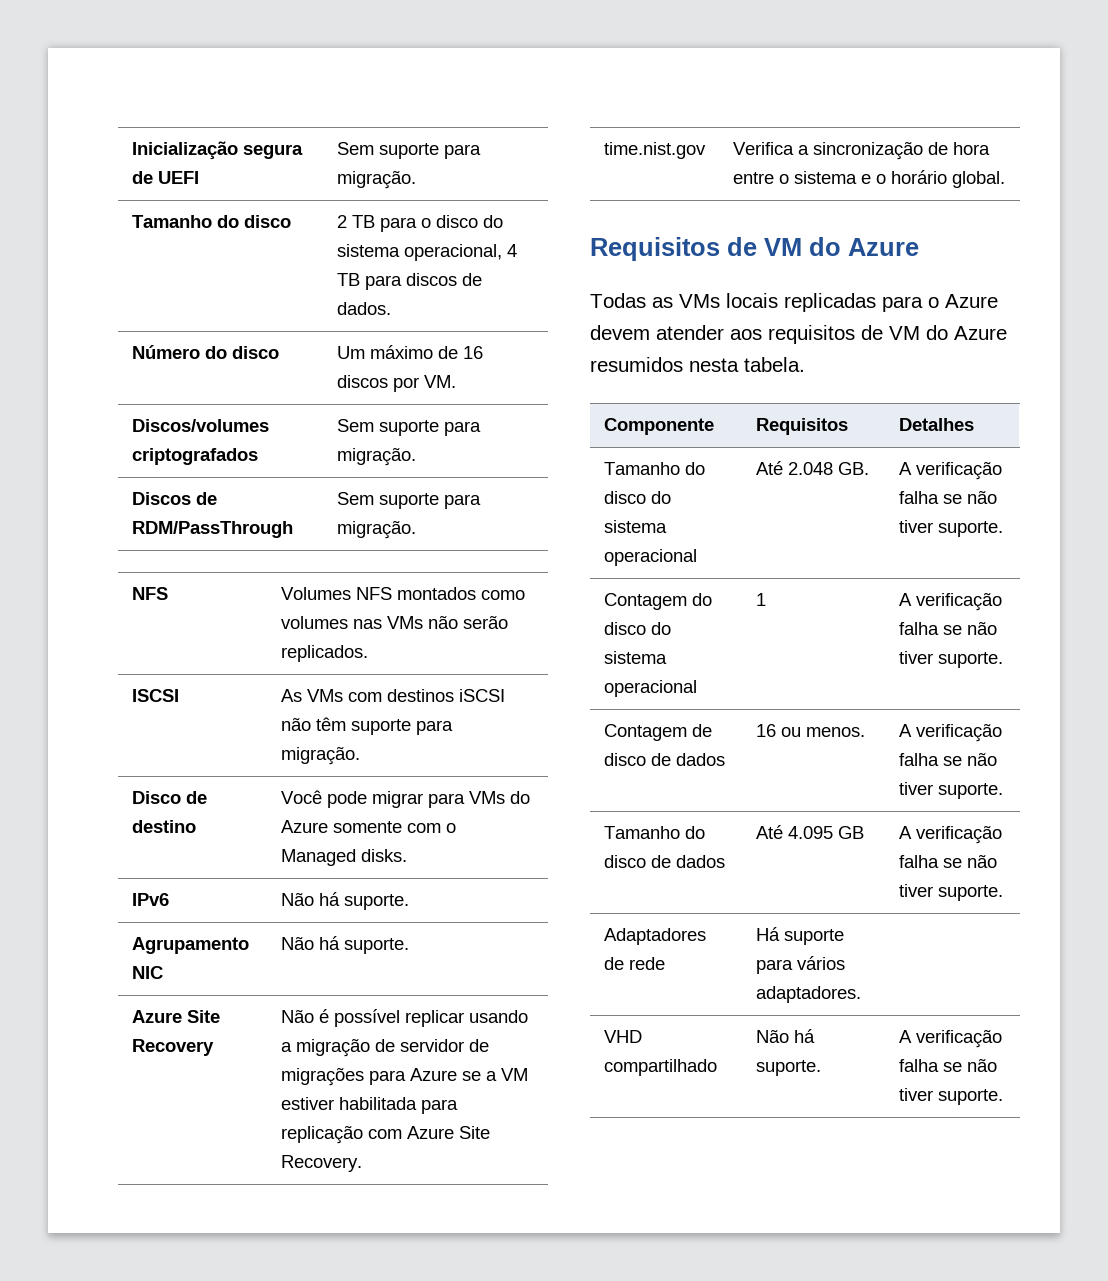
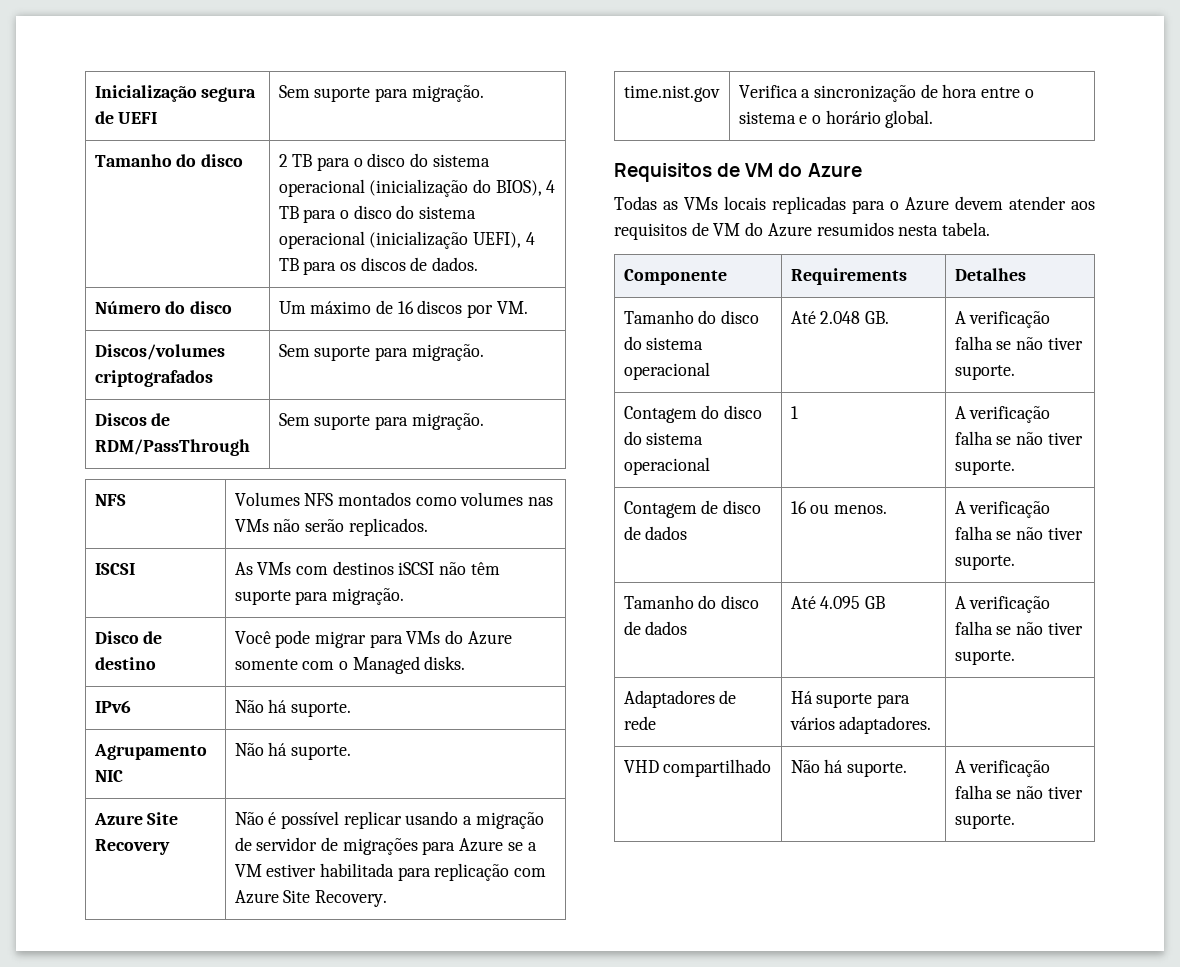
[403,244,517,261] [336,273,402,290] operacional, 4 TB para -> [278,179,556,197] [278,205,477,223] [278,231,535,249] [278,258,356,275] operacional (inicialização do BIOS), 4 TB para o disco do sistema operacional (inicialização UEFI), 4 TB para os
[755,418,848,435] Requisitos -> [790,268,907,285] Requirements

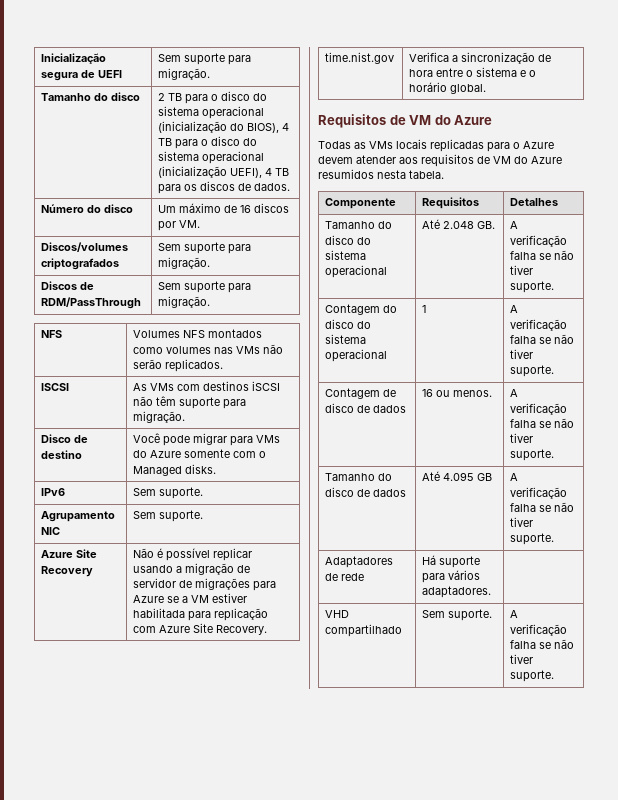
[234,699,288,713] Não há -> [133,488,157,496] Sem
[234,742,288,756] Não há -> [133,511,157,519] Sem
[790,268,907,285] Requirements -> [422,197,480,209] Requisitos
[790,759,844,773] Não há -> [422,610,446,618] Sem

